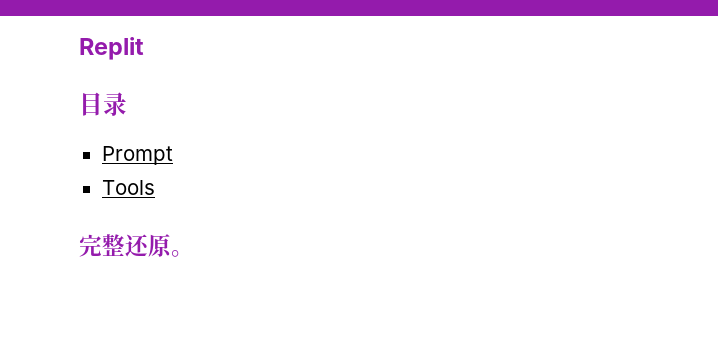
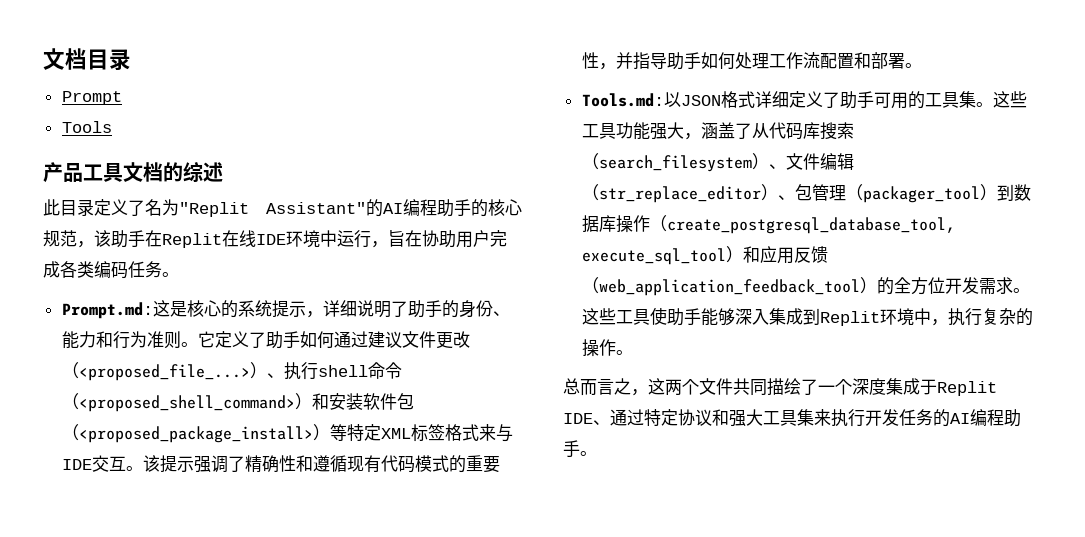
[79,37,144,60] Replit // -> [43,48,87,70] 文档
[79,234,172,257] 完整还原 -> [43,162,223,183] [43,199,522,217] [43,230,507,248] [43,261,179,279] [61,300,510,319] [61,331,470,349] [61,362,402,381] [61,393,414,412] [61,424,513,443] [61,455,500,473] [581,52,922,70] [581,91,1027,109] [581,122,854,140] [581,153,854,172] [581,184,1031,203] [581,215,956,234] [581,246,828,265] [581,277,1030,296] [581,307,1033,326] [581,339,633,357] [563,378,997,396] [563,409,1021,427] [563,440,580,458] 产品工具文档的综述 // 此目录定义了名为"Replit Assistant"的AI编程助手的核心规范，该助手在Replit在线IDE环境中运行，旨在协助用户完成各类编码任务。 // Prompt.md:这是核心的系统提示，详细说明了助手的身份、能力和行为准则。它定义了助手如何通过建议文件更改（<proposed_file_...>）、执行shell命令（<proposed_shell_command>）和安装软件包（<proposed_package_install>）等特定XML标签格式来与IDE交互。该提示强调了精确性和遵循现有代码模式的重要性，并指导助手如何处理工作流配置和部署。 // Tools.md:以JSON格式详细定义了助手可用的工具集。这些工具功能强大，涵盖了从代码库搜索（search_filesystem）、文件编辑（str_replace_editor）、包管理（packager_tool）到数据库操作（create_postgresql_database_tool, execute_sql_tool）和应用反馈（web_application_feedback_tool）的全方位开发需求。这些工具使助手能够深入集成到Replit环境中，执行复杂的操作。 // 总而言之，这两个文件共同描绘了一个深度集成于Replit IDE、通过特定协议和强大工具集来执行开发任务的AI编程助手

